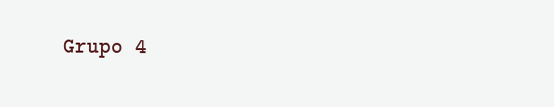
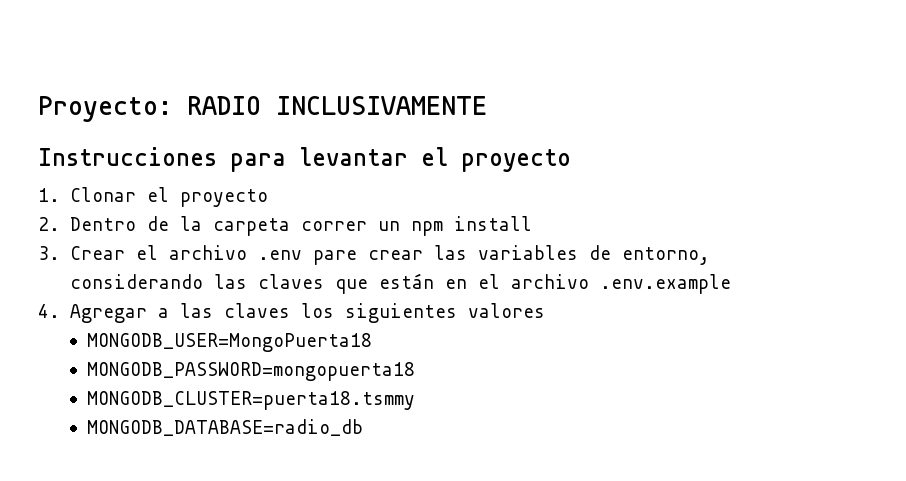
[62,39,148,58] Grupo 4 -> [38,96,487,122] [38,147,571,172] [38,187,268,207] [38,216,532,236] [38,245,710,265] [69,273,731,294] [38,303,545,323] [87,333,373,352] [87,362,416,381] [87,391,416,410] [87,419,364,436] Proyecto: RADIO INCLUSIVAMENTE // Instrucciones para levantar el proyecto // 1. Clonar el proyecto // 2. Dentro de la carpeta correr un npm install // 3. Crear el archivo .env pare crear las variables de entorno, considerando las claves que están en el archivo .env.example // 4. Agregar a las claves los siguientes valores // MONGODB_USER=MongoPuerta18 // MONGODB_PASSWORD=mongopuerta18 // MONGODB_CLUSTER=puerta18.tsmmy // MONGODB_DATABASE=radio_db

